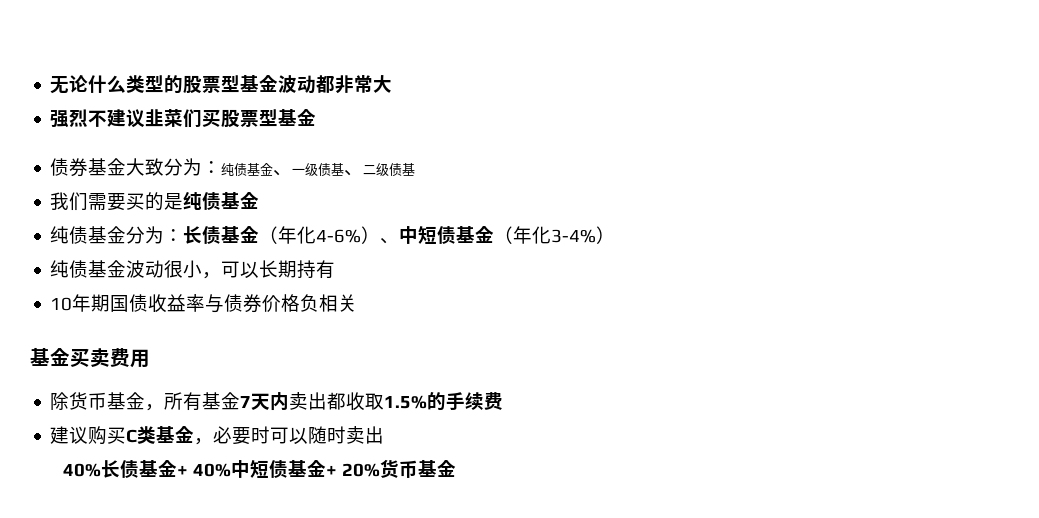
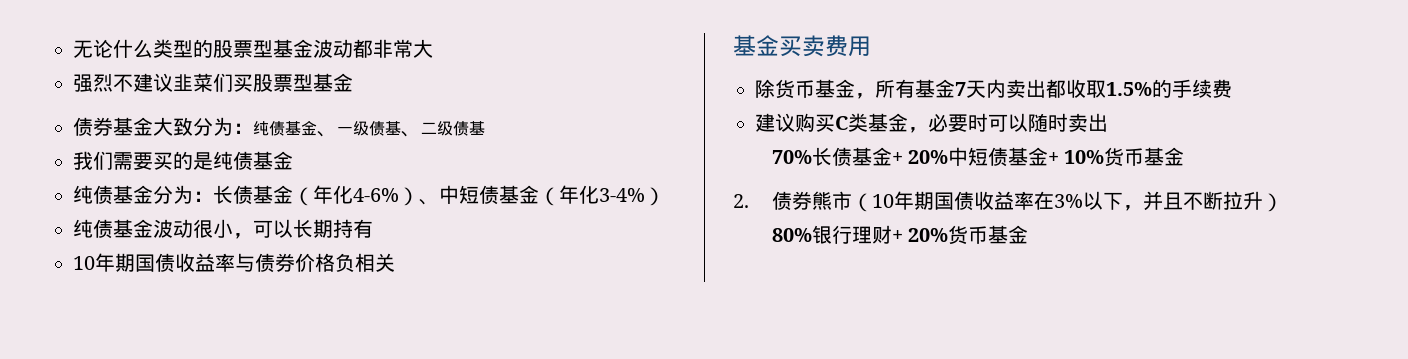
[63,463,102,477] 40% -> [771,150,812,164] 70%
[193,463,232,477] 40% -> [907,150,948,164] 20%
(338, 470) none -> [1064,147,1185,167] [733,191,1283,212] [771,225,903,244] 10%货币基金 // 2.债券熊市（10年期国债收益率在3%以下，并且不断拉升） // 80%银行理财+

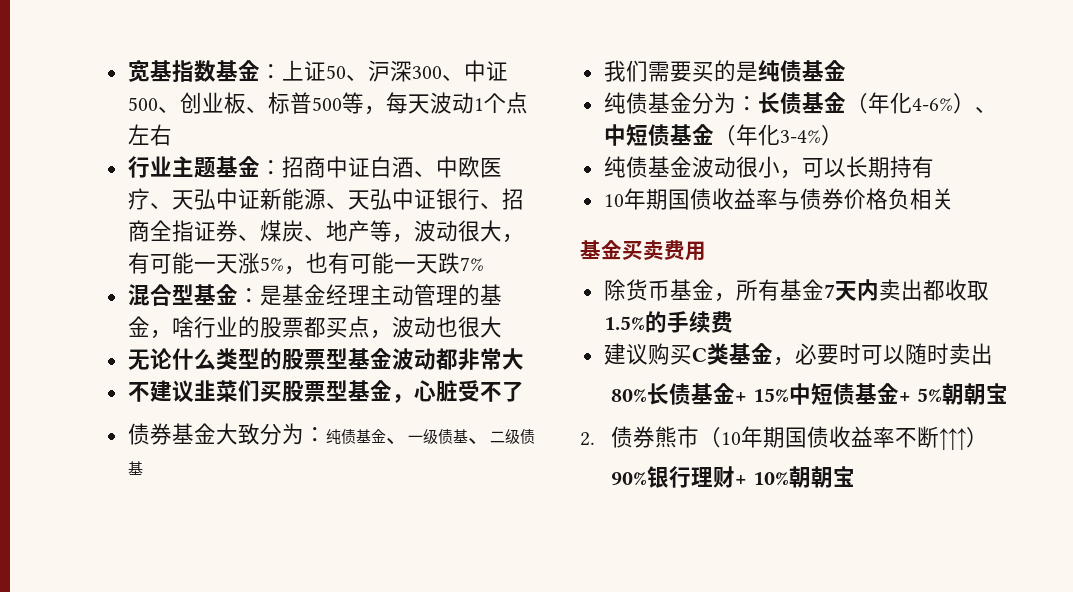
(73, 49) none -> [127,59,508,82] [127,92,528,115] [127,124,172,146] [127,156,502,178] [127,188,524,210] [127,220,524,243] [127,252,484,275] [127,284,502,306] [127,316,502,339] 宽基指数基金：上证50、沪深300、中证500、创业板、标普500等，每天波动1个点左右 // 行业主题基金：招商中证白酒、中欧医疗、天弘中证新能源、天弘中证银行、招商全指证券、煤炭、地产等，波动很大，有可能一天涨5%，也有可能一天跌7% // 混合型基金：是基金经理主动管理的基金，啥行业的股票都买点，波动也很大 //
[73,73,113,92] 强烈 -> (524, 359) none
(353, 82) none -> [391,380,524,403] ，心脏受不了
[771,150,812,164] 70% -> [610,389,647,402] 80%
[907,150,948,164] 20% -> [752,388,789,402] 15%
[1064,147,1185,167] 10%货币基金 -> [916,383,1008,405] 5%朝朝宝
[1033,191,1283,212] [771,228,812,242] 在3%以下，并且不断拉升） // 80% -> [894,426,988,450] [610,472,647,485] 不断↑↑↑） // 90%
[907,225,1028,245] 20%货币基金 -> [752,466,855,488] 10%朝朝宝

